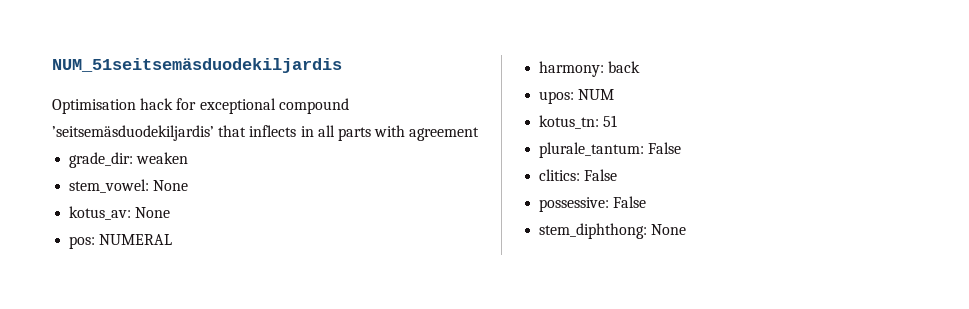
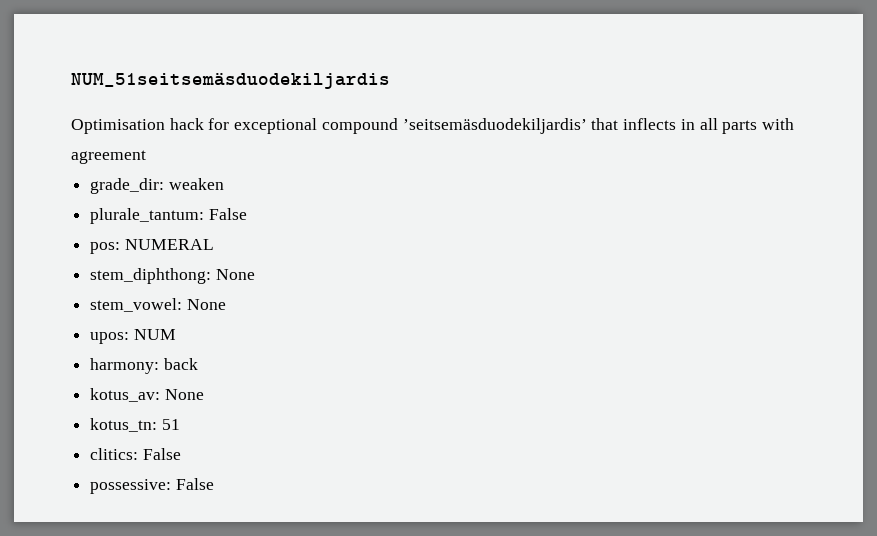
[69,179,189,193] [69,206,171,220] [69,234,173,249] [539,61,641,77] [539,89,615,104] stem_vowel: None // kotus_av: None // pos: NUMERAL // harmony: back // upos: NUM -> [90,208,247,224] [90,239,214,254] [90,268,255,284] [90,298,226,312] [90,329,176,344] [90,358,198,374] [90,388,204,402] plurale_tantum: False // pos: NUMERAL // stem_diphthong: None // stem_vowel: None // upos: NUM // harmony: back // kotus_av: None
[539,142,682,158] // plurale_tantum: False -> (180, 424) none
[539,223,687,239] // stem_diphthong: None -> (214, 484) none

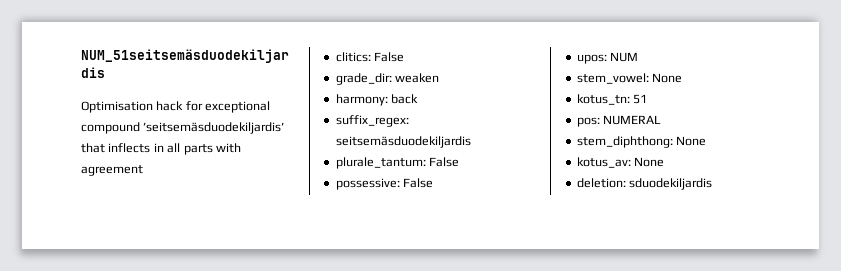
(146, 157) none -> [335,52,405,62] // clitics: False
[90,208,247,224] [90,239,214,254] [90,268,255,284] [90,298,226,312] [90,329,176,344] [90,358,198,374] [90,388,204,402] [90,418,180,432] [90,448,181,460] [90,478,214,494] plurale_tantum: False // pos: NUMERAL // stem_diphthong: None // stem_vowel: None // upos: NUM // harmony: back // kotus_av: None // kotus_tn: 51 // clitics: False // possessive: False -> [335,94,419,106] [335,115,409,127] [335,136,471,148] [335,157,460,169] [335,178,434,190] [576,52,639,64] [576,73,683,84] [576,94,648,105] [576,115,662,127] [576,136,707,148] [576,157,665,168] [576,178,713,190] harmony: back // suffix_regex: seitsemäsduodekiljardis // plurale_tantum: False // possessive: False // upos: NUM // stem_vowel: None // kotus_tn: 51 // pos: NUMERAL // stem_diphthong: None // kotus_av: None // deletion: sduodekiljardis

